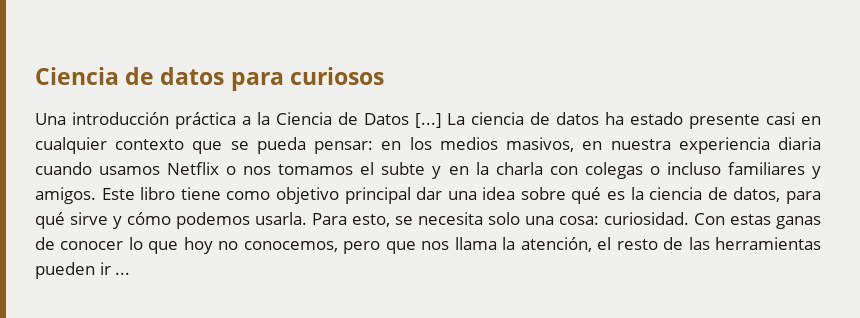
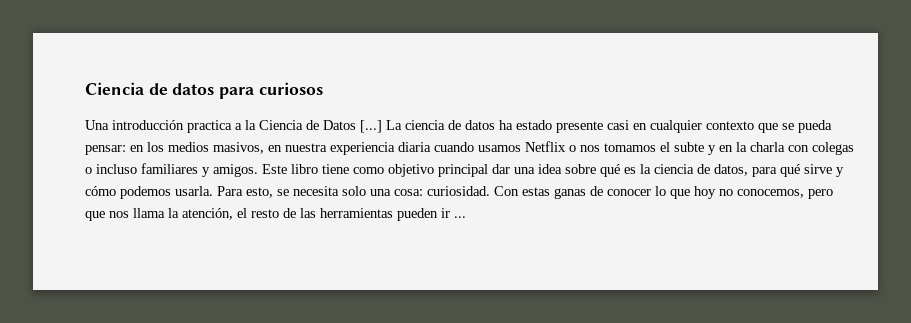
[174,112,236,129] práctica -> [187,120,232,133] practica

